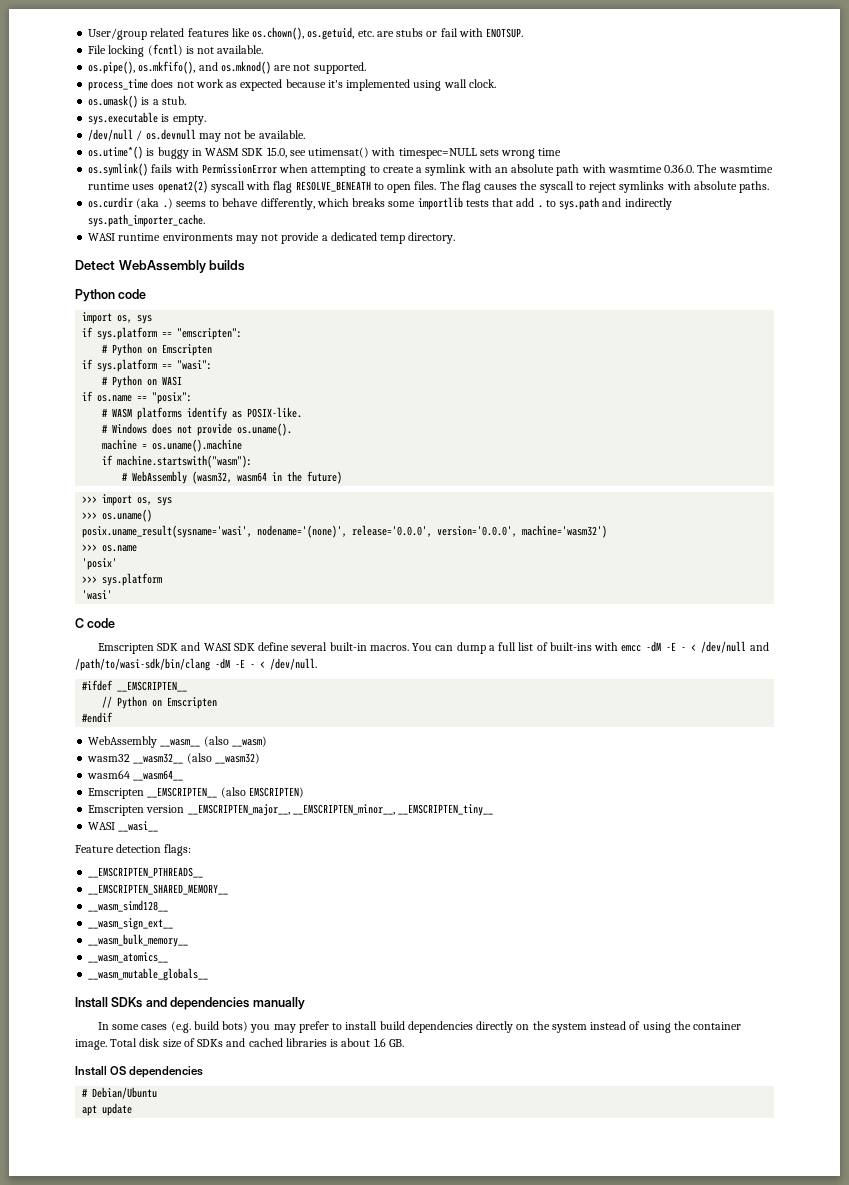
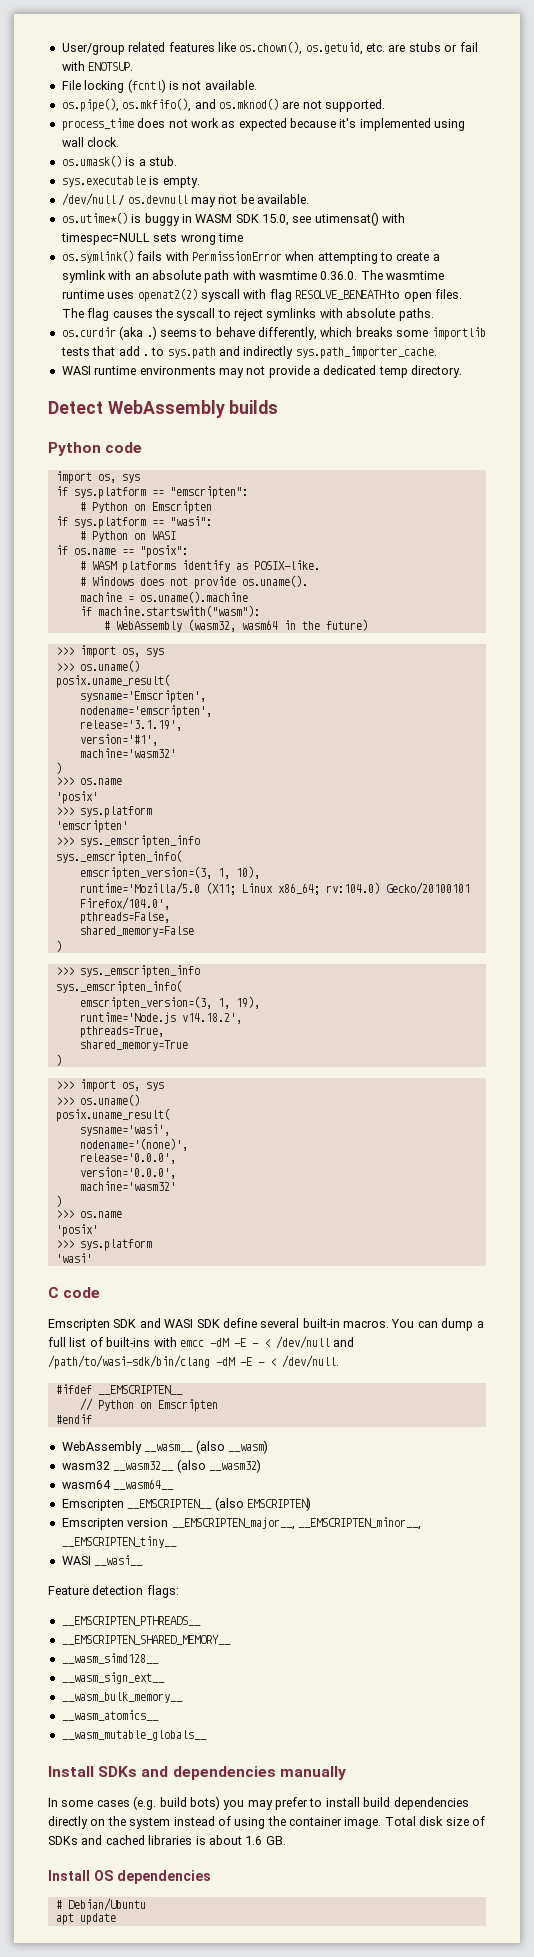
[82,525,253,538] posix.uname_result(sysname='wasi', -> [55,674,170,688] [79,690,206,703] [79,705,212,718] [79,720,182,731] [79,734,158,746] [79,748,176,758] [55,762,62,774] [55,777,122,785] [55,791,98,804] [55,806,152,818] [55,820,128,833] [55,835,200,848] [55,850,182,864] [79,866,260,880] [79,882,470,895] [79,897,170,910] [79,912,170,924] [79,926,194,937] [55,940,62,952] [55,965,200,978] [55,980,182,994] [79,996,260,1010] [79,1012,242,1024] [79,1026,164,1038] [79,1040,188,1051] [55,1054,62,1066] [55,1079,164,1092] [55,1094,140,1106] [55,1108,170,1122] [79,1124,170,1136] posix.uname_result( // sysname='Emscripten', // nodename='emscripten', // release='3.1.19', // version='#1', // machine='wasm32' // ) // >>> os.name // 'posix' // >>> sys.platform // 'emscripten' // >>> sys._emscripten_info // sys._emscripten_info( // emscripten_version=(3, 1, 10), // runtime='Mozilla/5.0 (X11; Linux x86_64; rv:104.0) Gecko/20100101 Firefox/104.0', // pthreads=False, // shared_memory=False // ) // >>> sys._emscripten_info // sys._emscripten_info( // emscripten_version=(3, 1, 19), // runtime='Node.js v14.18.2', // pthreads=True, // shared_memory=True // ) // >>> import os, sys // >>> os.uname() // posix.uname_result( // sysname='wasi', //
(348, 531) none -> (188, 1144) //
(433, 531) none -> (176, 1158) //
[522,525,608,538] machine='wasm32') -> [79,1181,176,1191] [55,1195,62,1207] // machine='wasm32' // )

